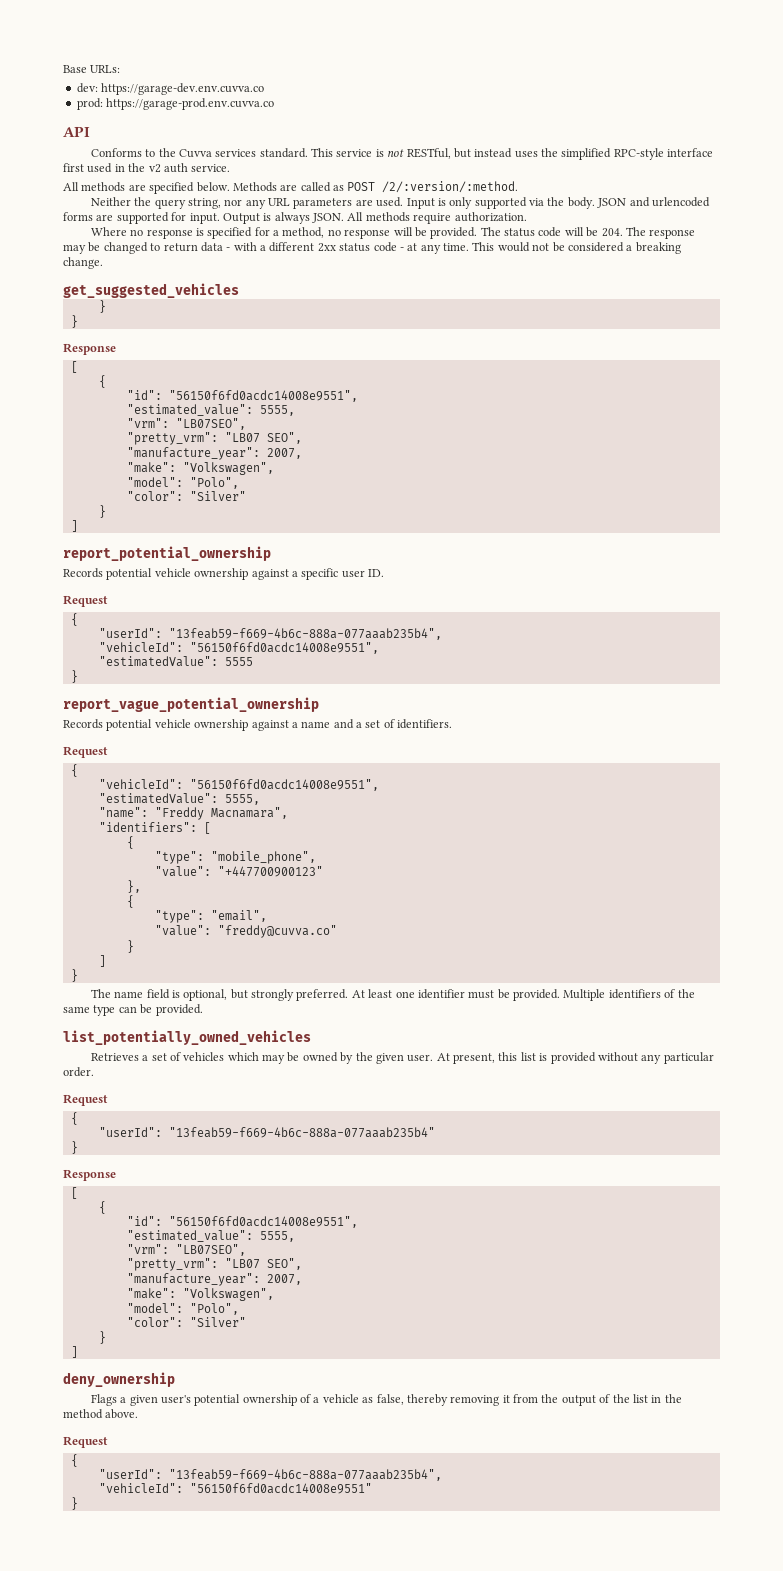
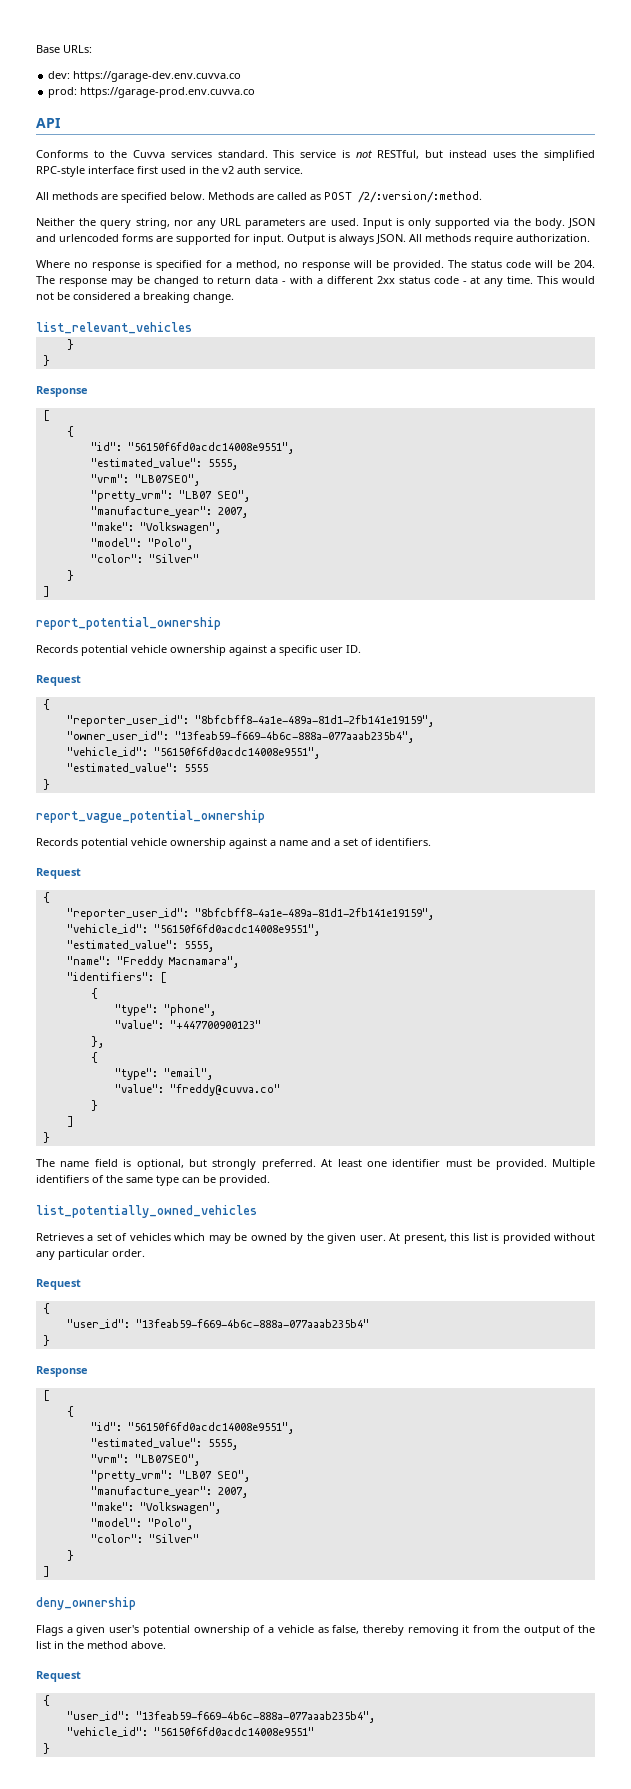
[63,283,239,298] get_suggested_vehicles -> [36,322,192,334] list_relevant_vehicles
[98,628,442,640] [98,642,379,654] [98,656,218,667] "userId": "13feab59-f669-4b6c-888a-077aaab235b4", // "vehicleId": "56150f6fd0acdc14008e9551", // "estimatedValue": -> [66,715,434,727] [66,731,414,743] [66,747,320,759] [66,763,178,773] "reporter_user_id": "8bfcbff8-4a1e-489a-81d1-2fb141e19159", // "owner_user_id": "13feab59-f669-4b6c-888a-077aaab235b4", // "vehicle_id": "56150f6fd0acdc14008e9551", // "estimated_value":
[98,779,379,791] [98,793,218,804] "vehicleId": "56150f6fd0acdc14008e9551", // "estimatedValue": -> [66,908,434,920] [66,924,320,936] [66,940,178,950] "reporter_user_id": "8bfcbff8-4a1e-489a-81d1-2fb141e19159", // "vehicle_id": "56150f6fd0acdc14008e9551", // "estimated_value":
[210,851,316,864] "mobile_phone", -> [163,1004,216,1016] "phone",
[98,1127,162,1137] "userId": -> [66,1319,130,1329] "user_id":
[98,1469,442,1481] [98,1483,183,1493] "userId": "13feab59-f669-4b6c-888a-077aaab235b4", // "vehicleId": -> [66,1711,375,1723] [66,1727,148,1737] "user_id": "13feab59-f669-4b6c-888a-077aaab235b4", // "vehicle_id":

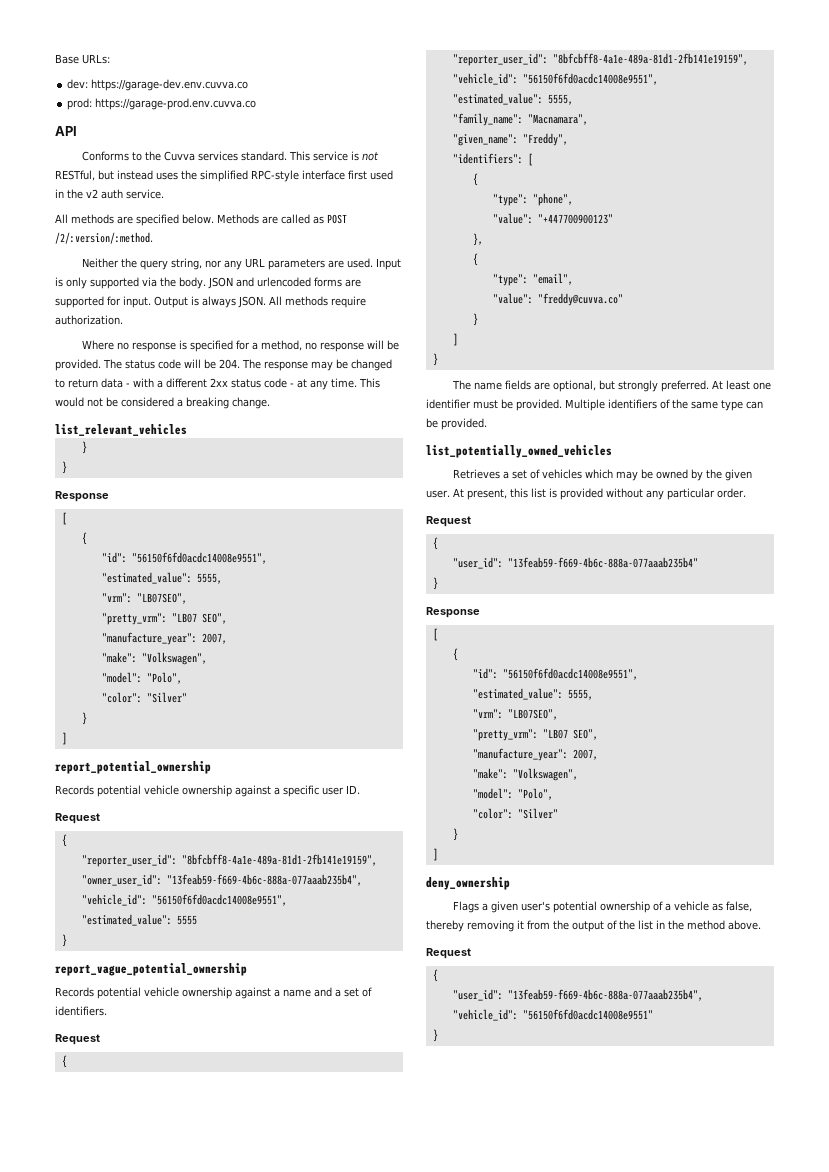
[66,956,239,968] "name": "Freddy Macnamara", -> [452,113,588,126] [452,133,568,146] "family_name": "Macnamara", // "given_name": "Freddy",
[94,1159,132,1167] field is -> [504,380,550,390] fields are

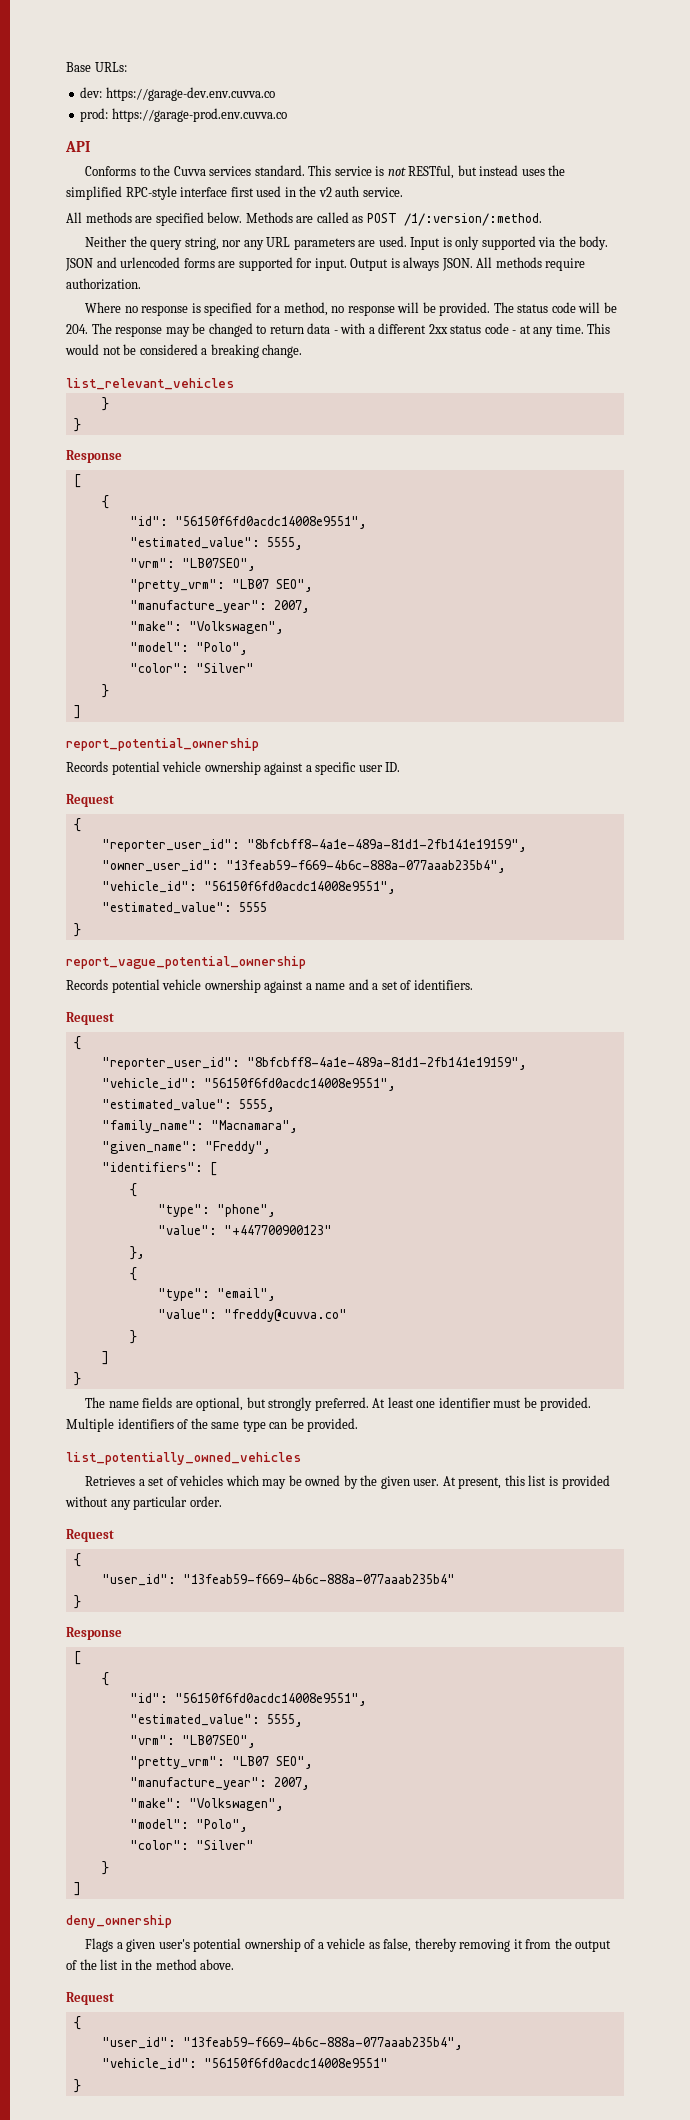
[55,232,153,244] /2/:version/:method. -> [403,213,542,226] /1/:version/:method.

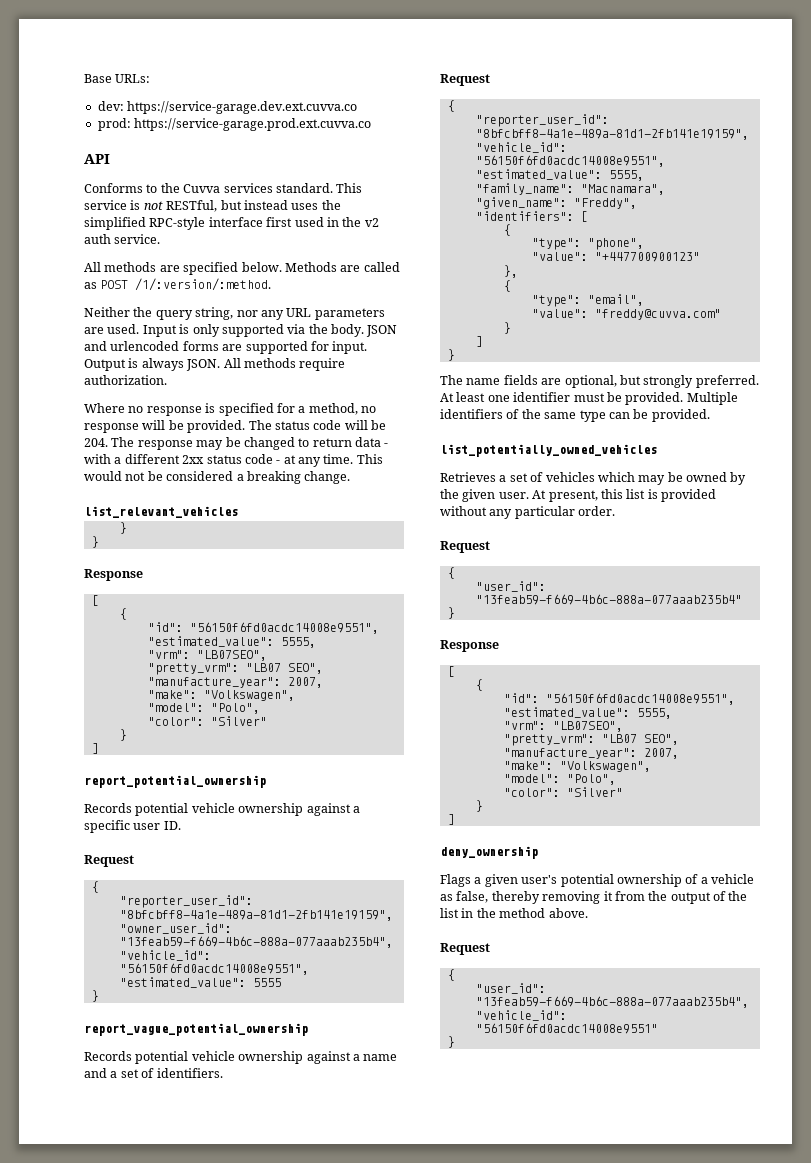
[105,87,275,101] https://garage-dev.env.cuvva.co -> [127,101,358,114] https://service-garage.dev.ext.cuvva.co
[111,108,287,122] https://garage-prod.env.cuvva.co -> [134,118,372,131] https://service-garage.prod.ext.cuvva.co
[223,1309,347,1322] "freddy@cuvva.co" -> [594,309,721,320] "freddy@cuvva.com"

